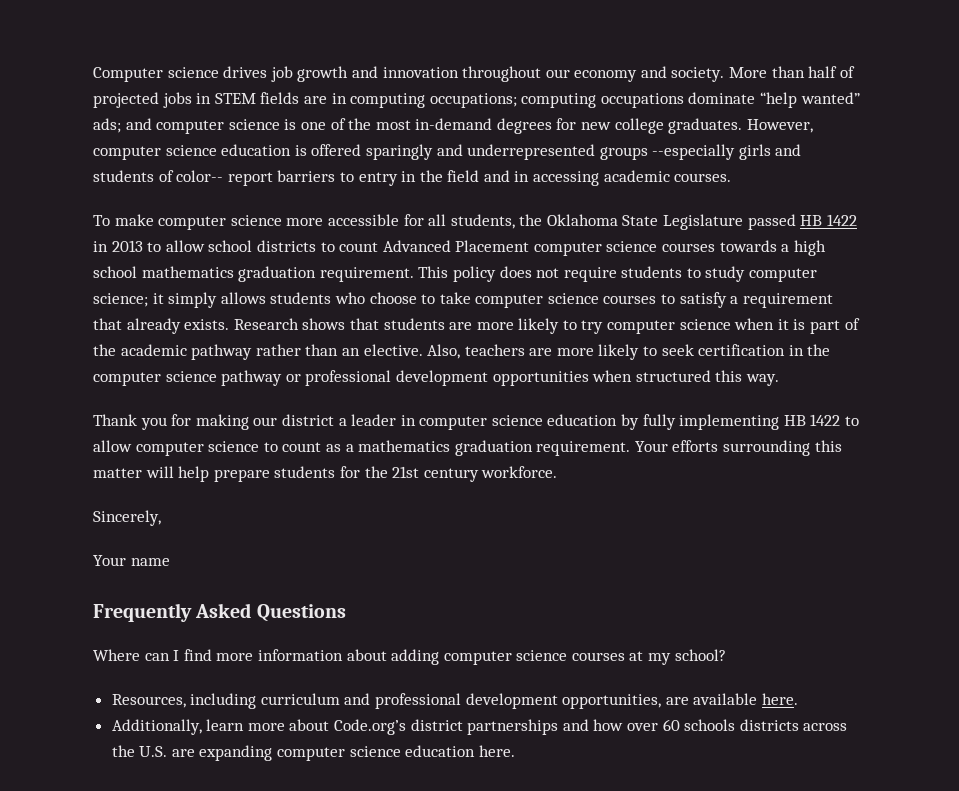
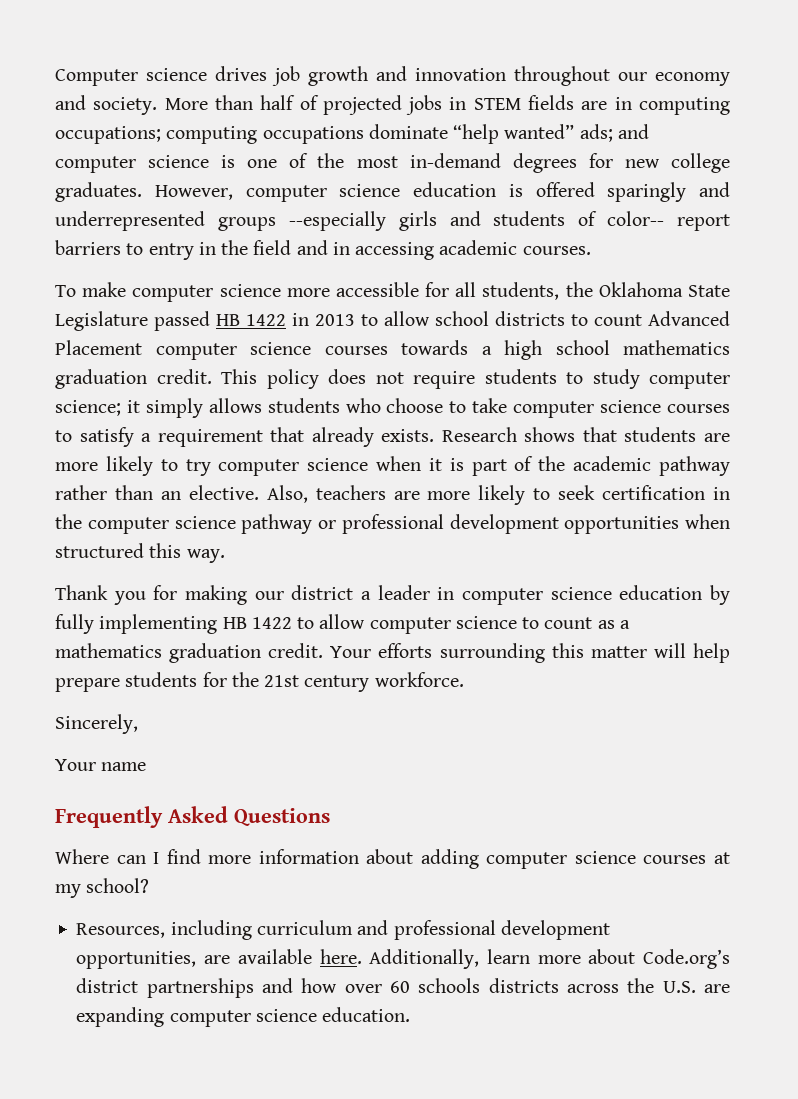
[319,267,414,282] requirement. -> [156,369,212,384] credit.
[536,441,631,456] requirement. -> [268,643,324,658] credit.
(799, 699) // -> (362, 956) none
[405,745,515,757] education here. -> [322,1007,411,1022] education.

